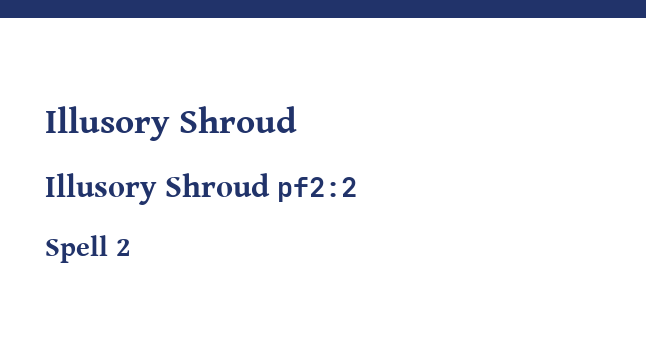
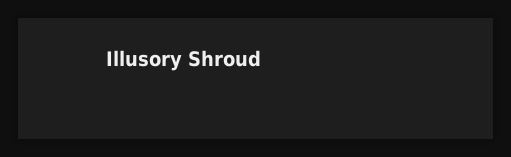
[45,106,297,141] [45,173,358,205] [45,235,131,263] Illusory Shroud // Illusory Shroud pf2:2 // Spell 2 -> [106,50,261,71] Illusory Shroud

